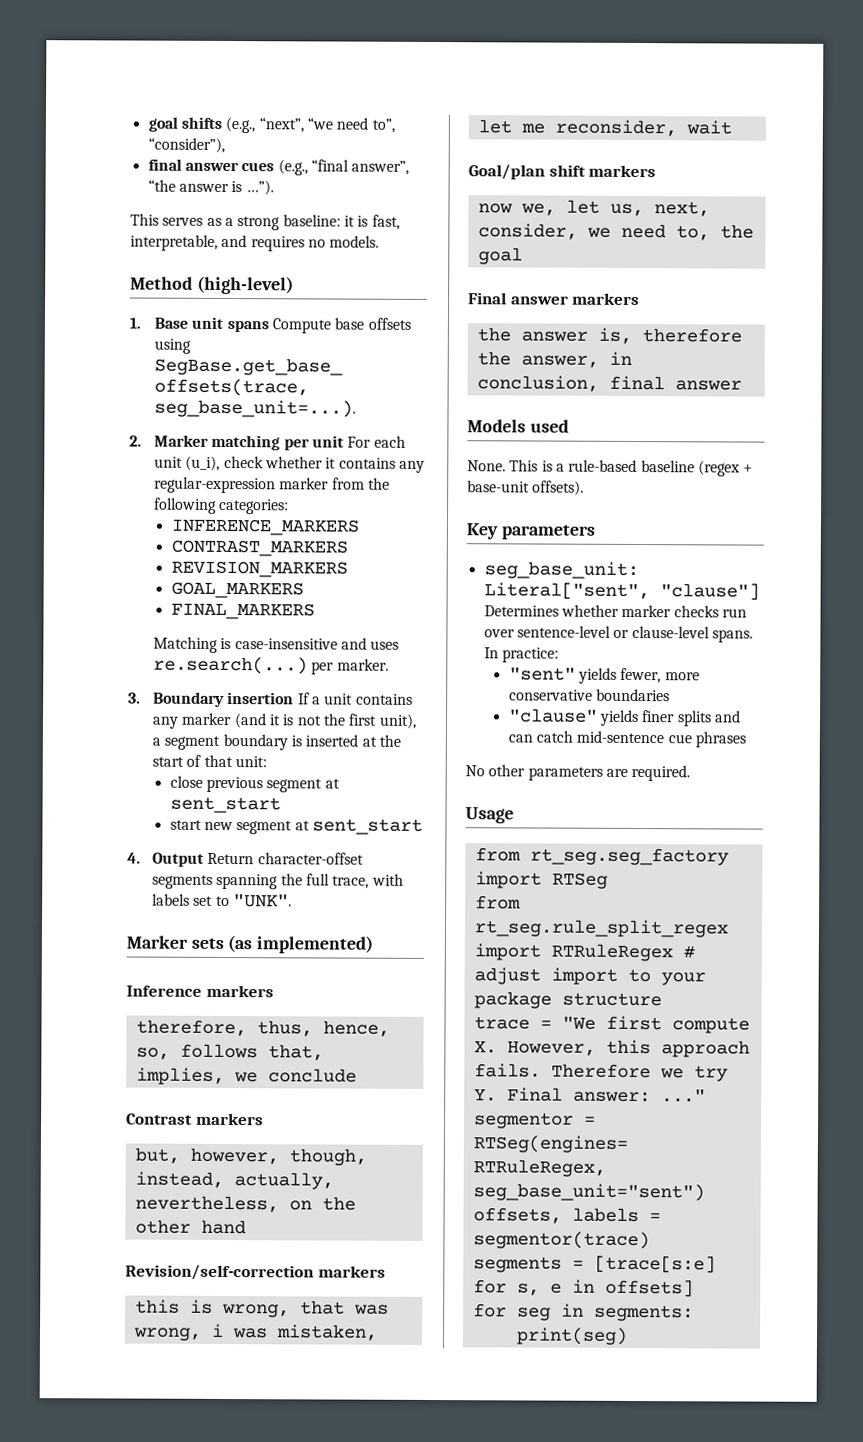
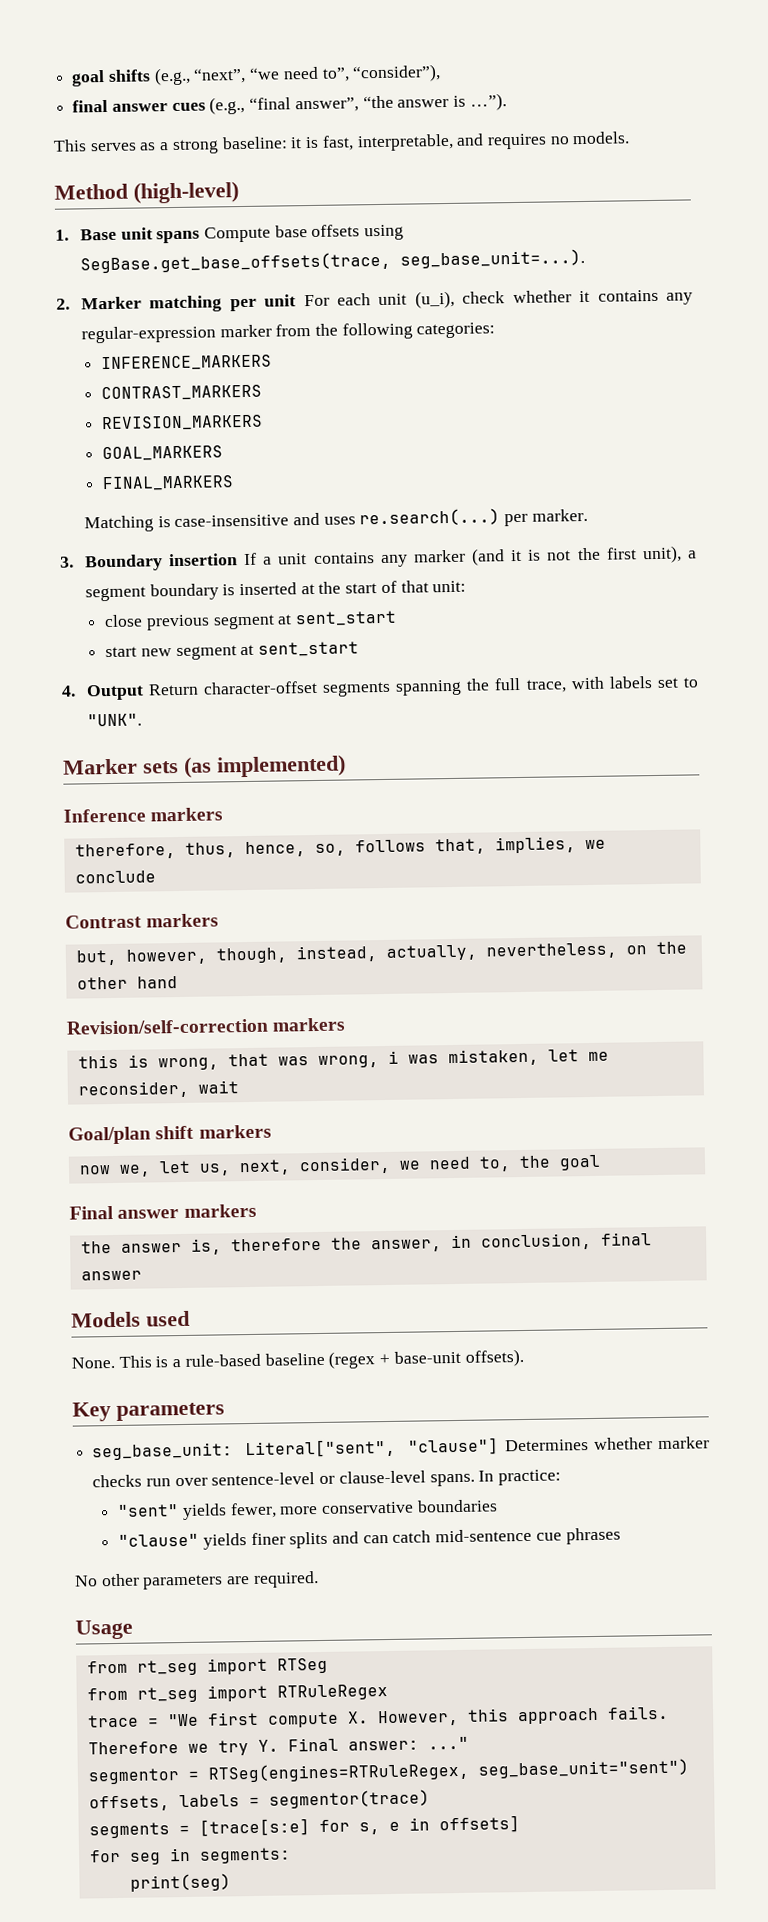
[529,847,729,866] rt_seg.seg_factory -> [136,1659,198,1676] rt_seg
[473,919,729,938] rt_seg.rule_split_regex -> [136,1686,198,1703] rt_seg
[682,945,695,959] [473,967,706,986] [473,991,662,1009] # adjust import to your package structure -> (388, 1692) none

